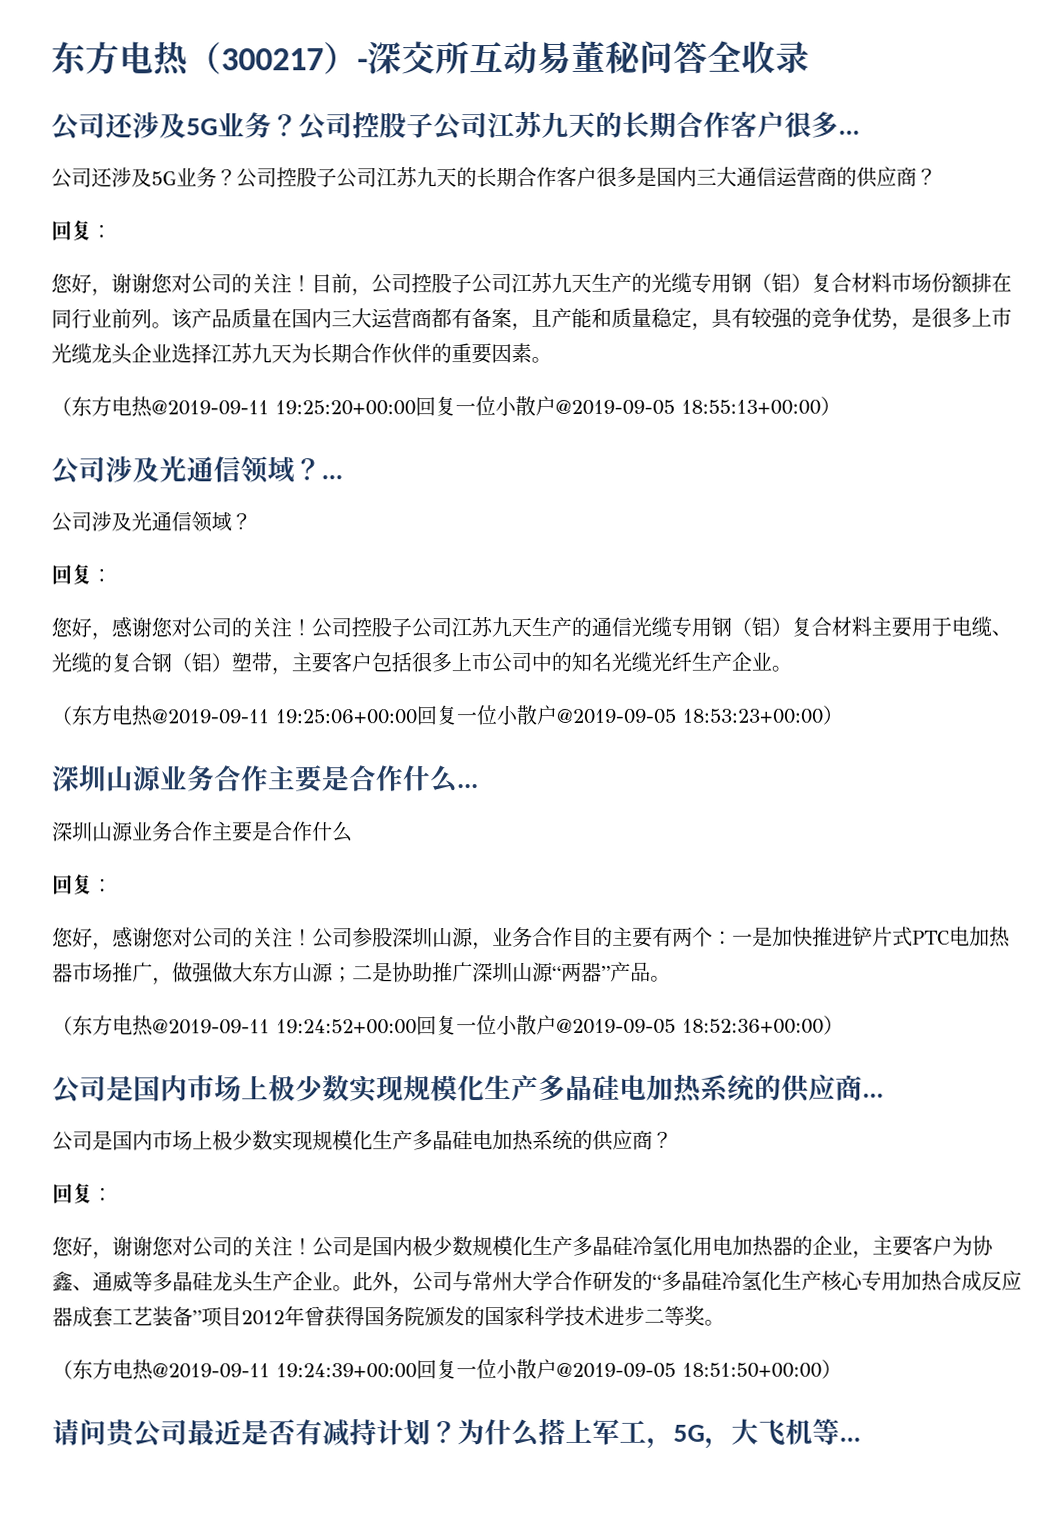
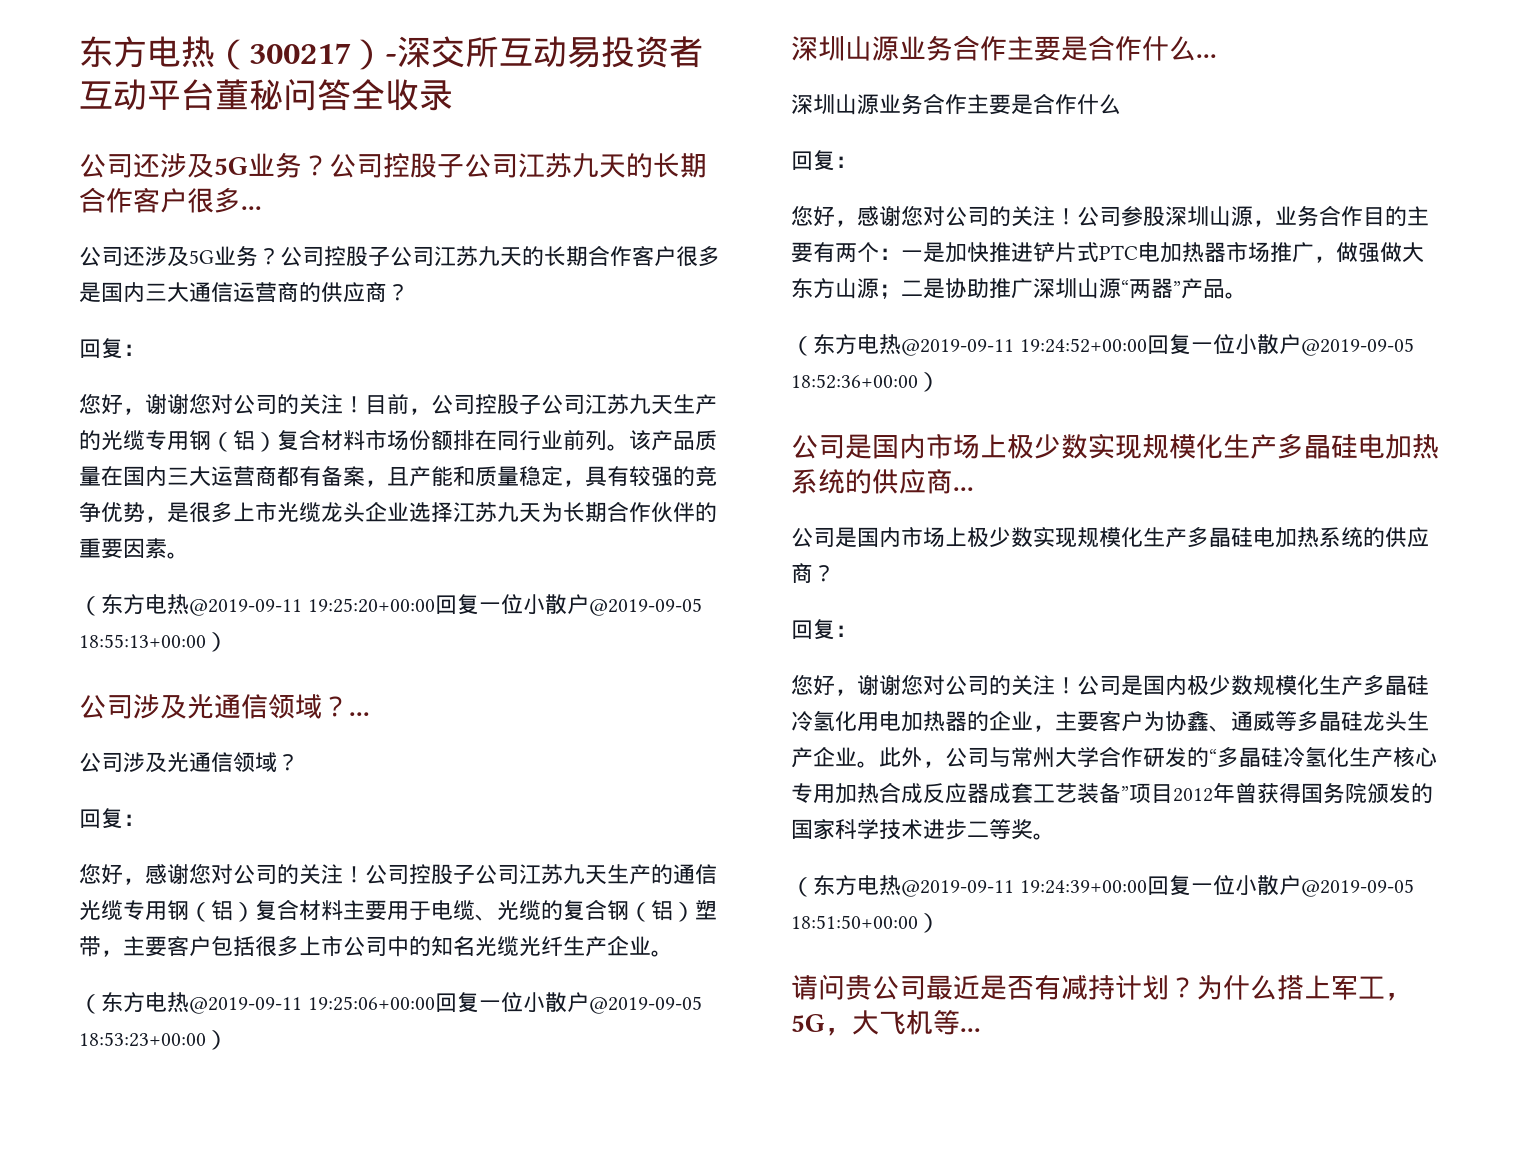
(572, 57) none -> [601,36,703,68] [79,79,215,111] 投资者互动平台

